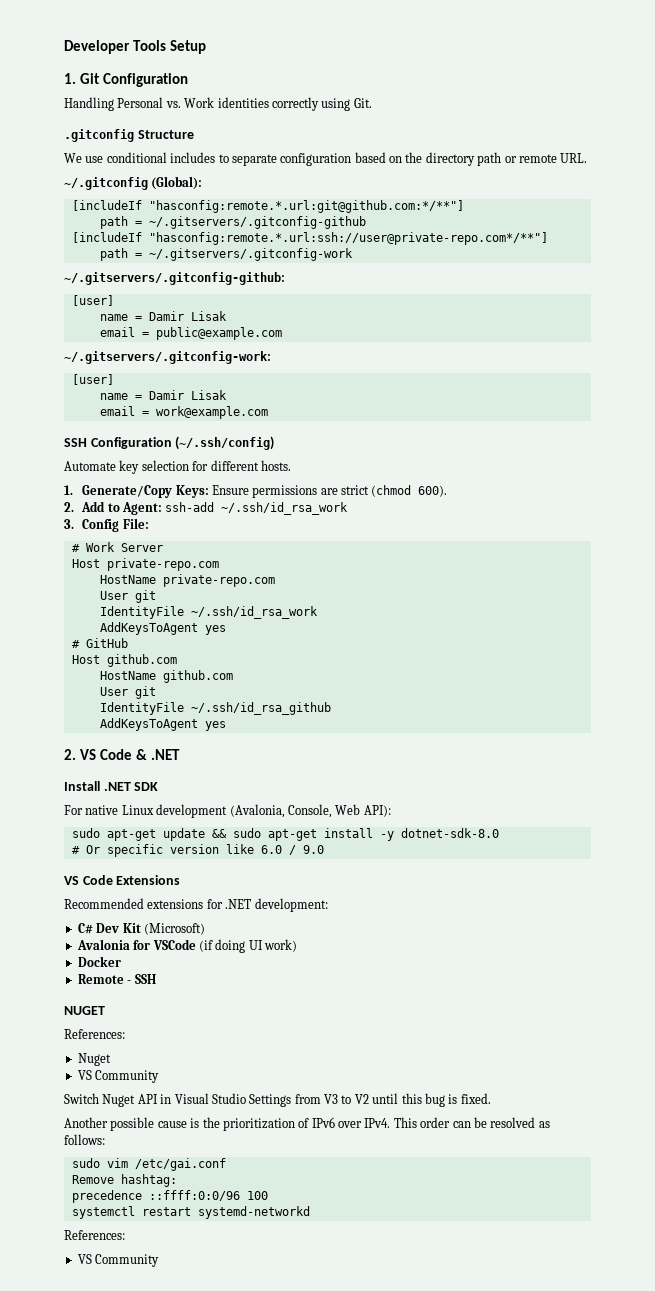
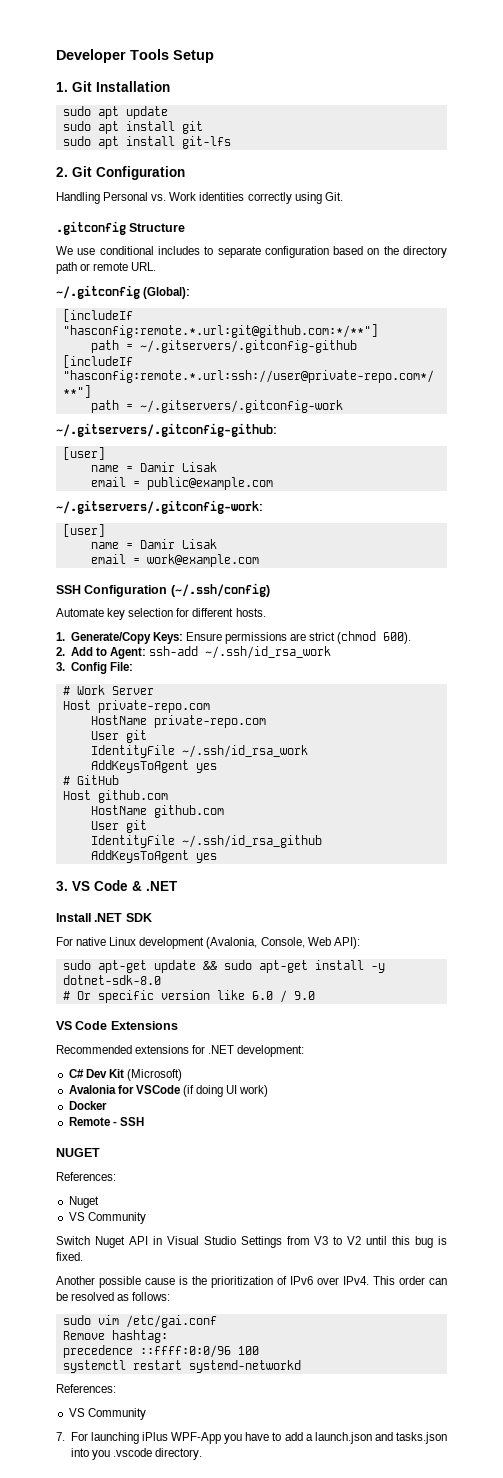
(99, 78) none -> [96,81,170,92] [62,106,168,119] [62,121,203,134] [62,136,231,149] [56,166,92,177] Installation // sudo apt update // sudo apt install git // sudo apt install git-lfs // 2. Git
[64,749,76,760] 2. -> [56,881,68,891] 3.
(160, 1260) none -> [56,1432,448,1444] [70,1448,203,1460] // 7. For launching iPlus WPF-App you have to add a launch.json and tasks.json into you .vscode directory.

